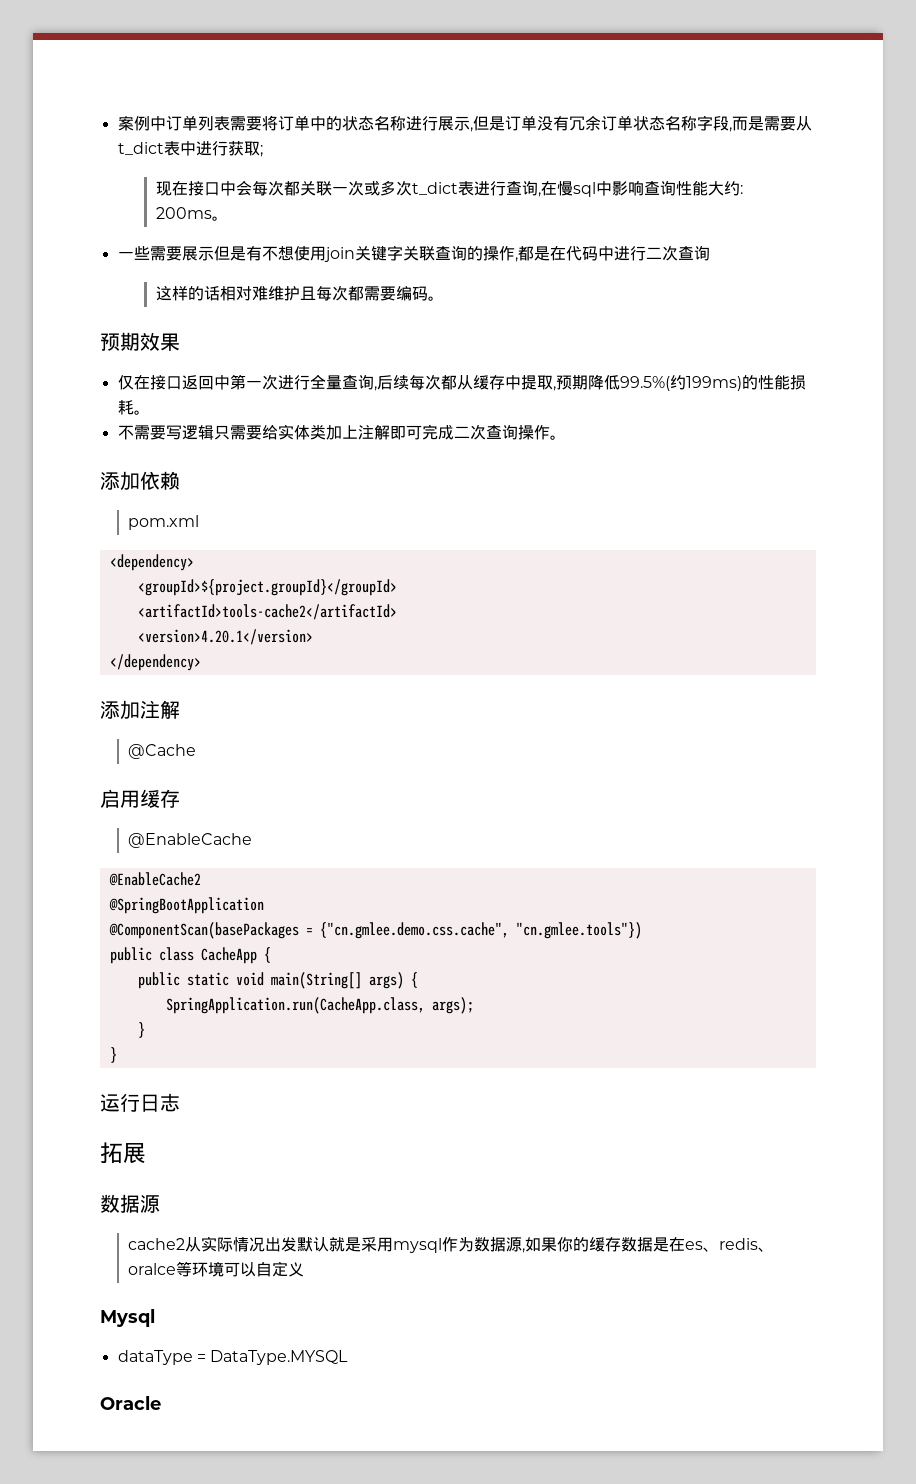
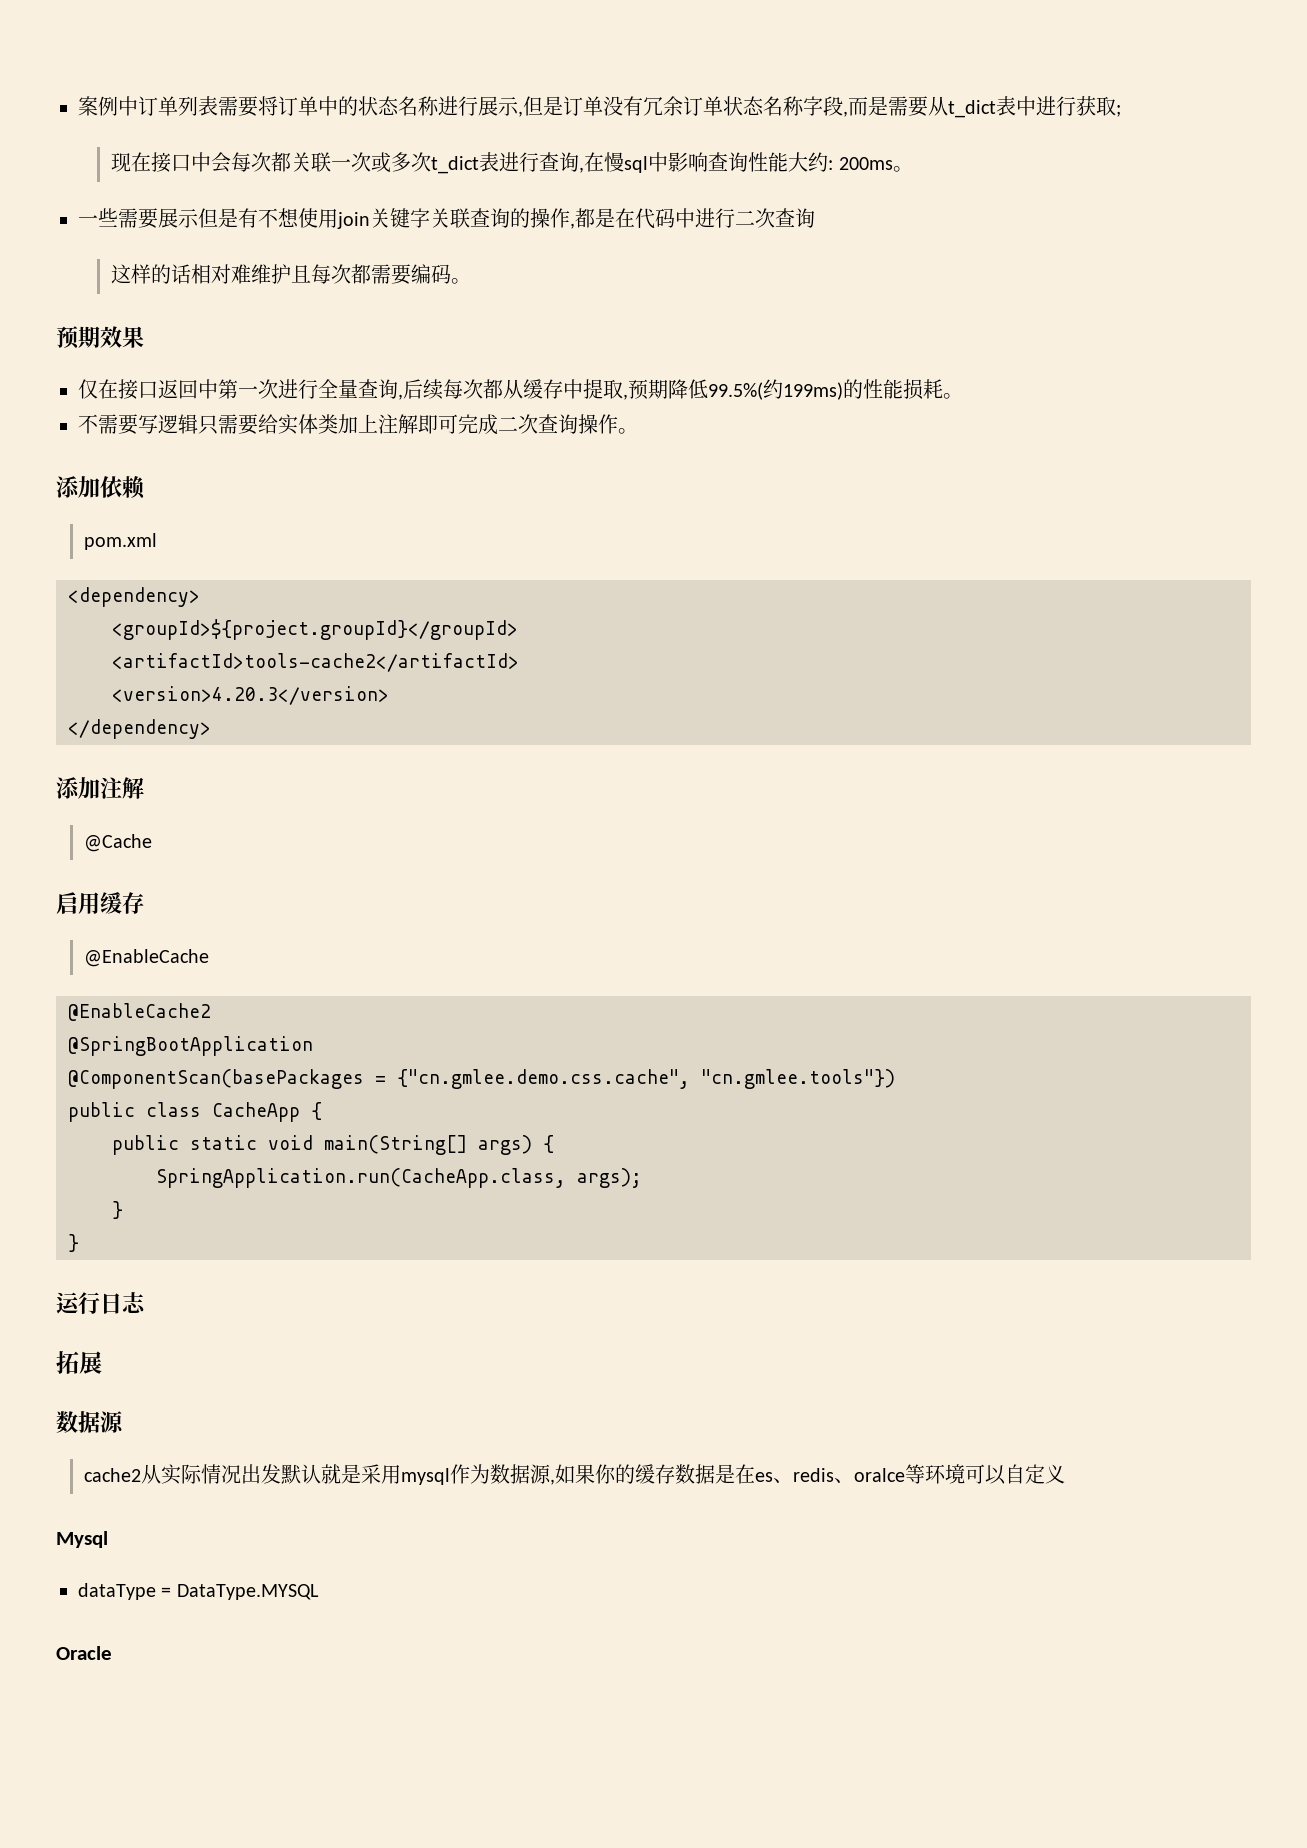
[137,629,313,645] <version>4.20.1</version> -> [112,686,389,705] <version>4.20.3</version>

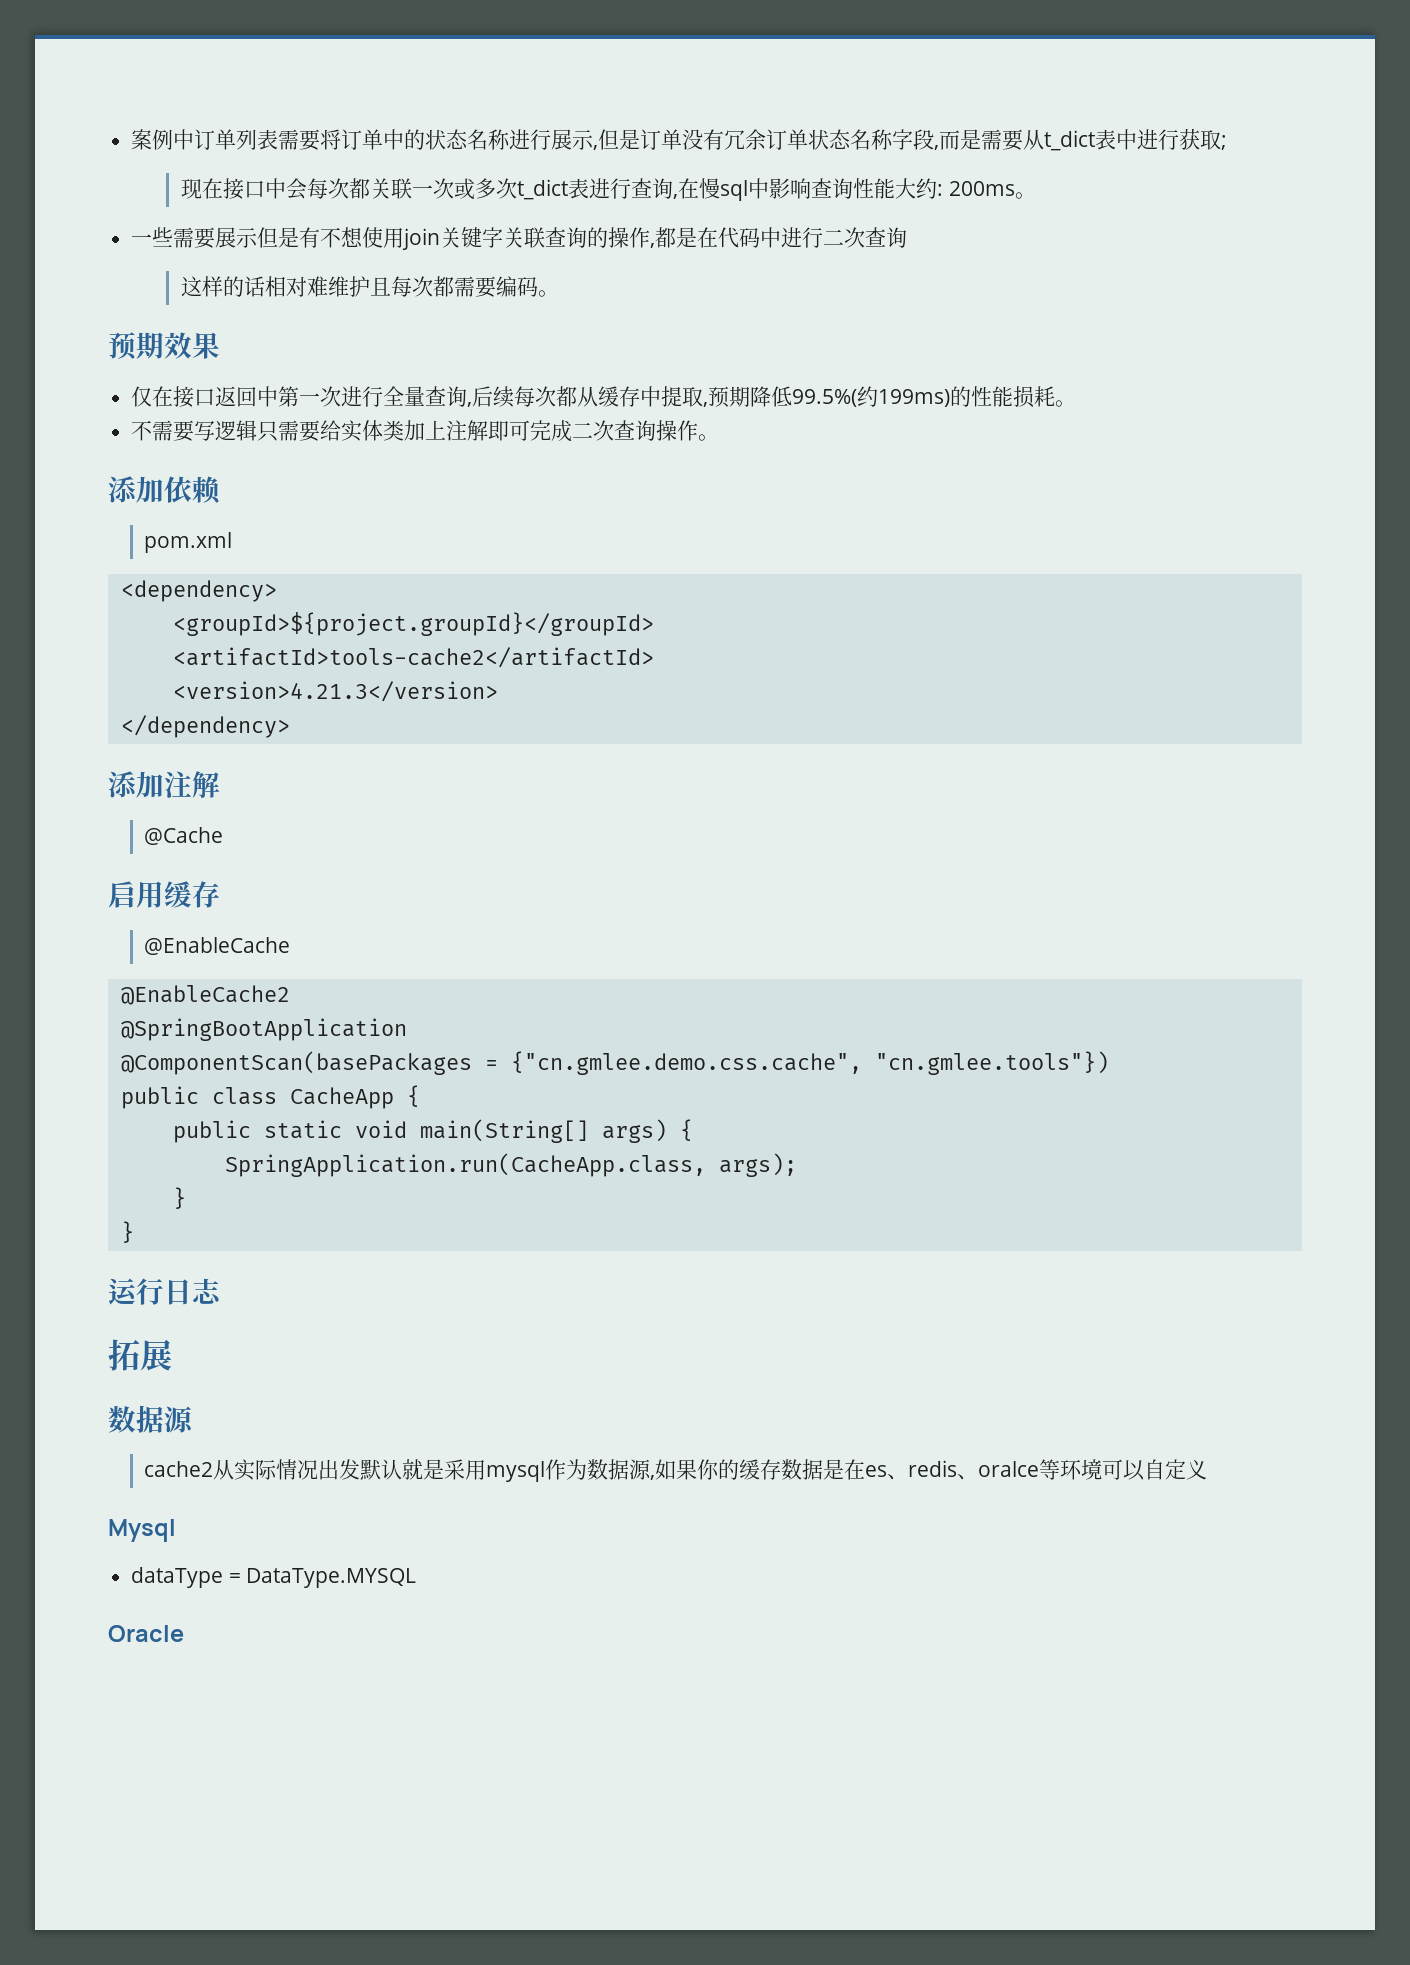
[112,686,389,705] <version>4.20.3</version> -> [172,681,498,702] <version>4.21.3</version>

